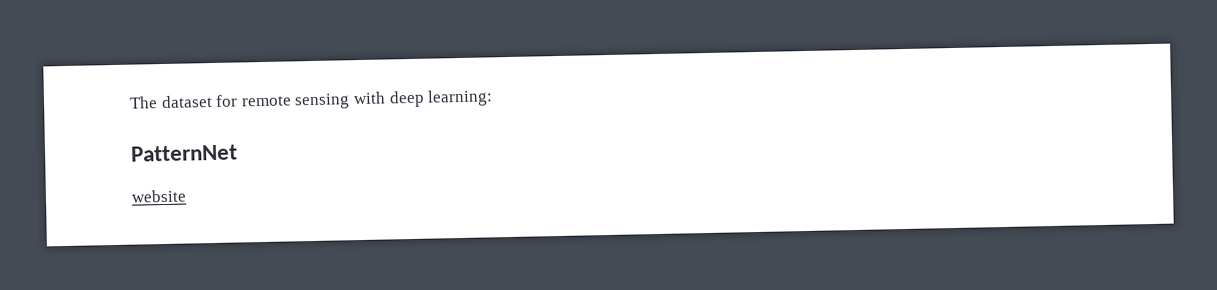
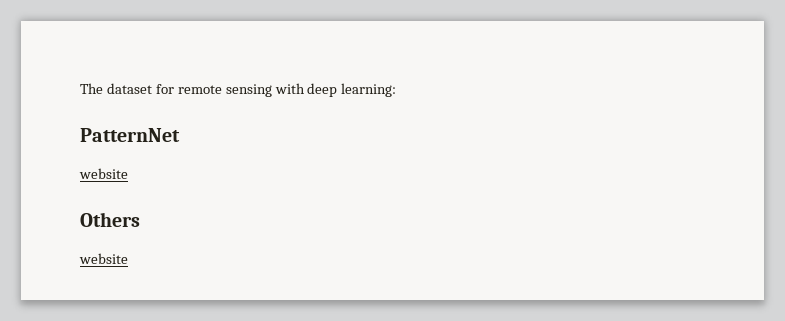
(187, 196) none -> [80,212,140,227] [79,253,128,264] // Others // website

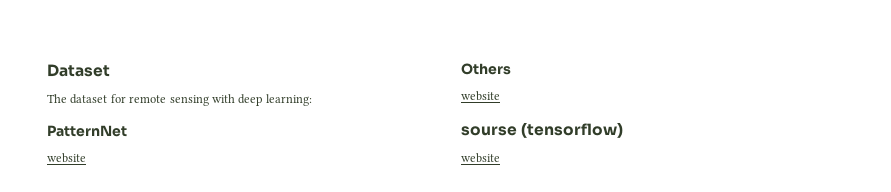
(80, 88) none -> [47,64,110,77] Dataset //
(128, 258) none -> [461,122,624,138] [461,153,500,163] // sourse (tensorflow) // website

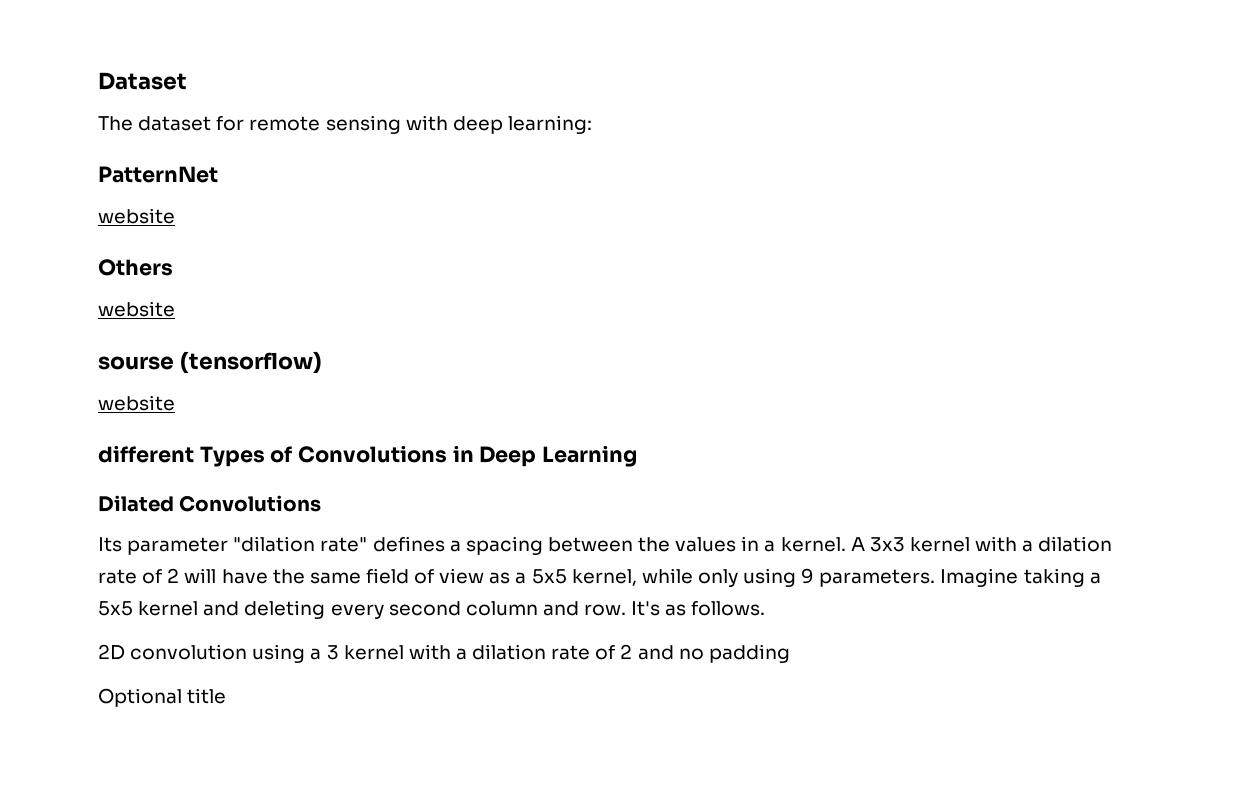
(500, 158) none -> [98,445,638,467] [98,495,322,512] [98,536,1113,555] [98,568,1101,587] [98,600,766,619] [98,644,790,663] [98,688,227,707] // different Types of Convolutions in Deep Learning // Dilated Convolutions // Its parameter "dilation rate" defines a spacing between the values in a kernel. A 3x3 kernel with a dilation rate of 2 will have the same field of view as a 5x5 kernel, while only using 9 parameters. Imagine taking a 5x5 kernel and deleting every second column and row. It's as follows. // 2D convolution using a 3 kernel with a dilation rate of 2 and no padding // Optional title

